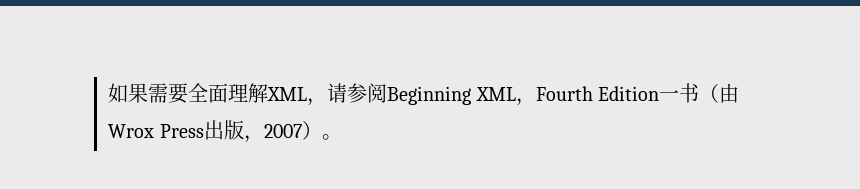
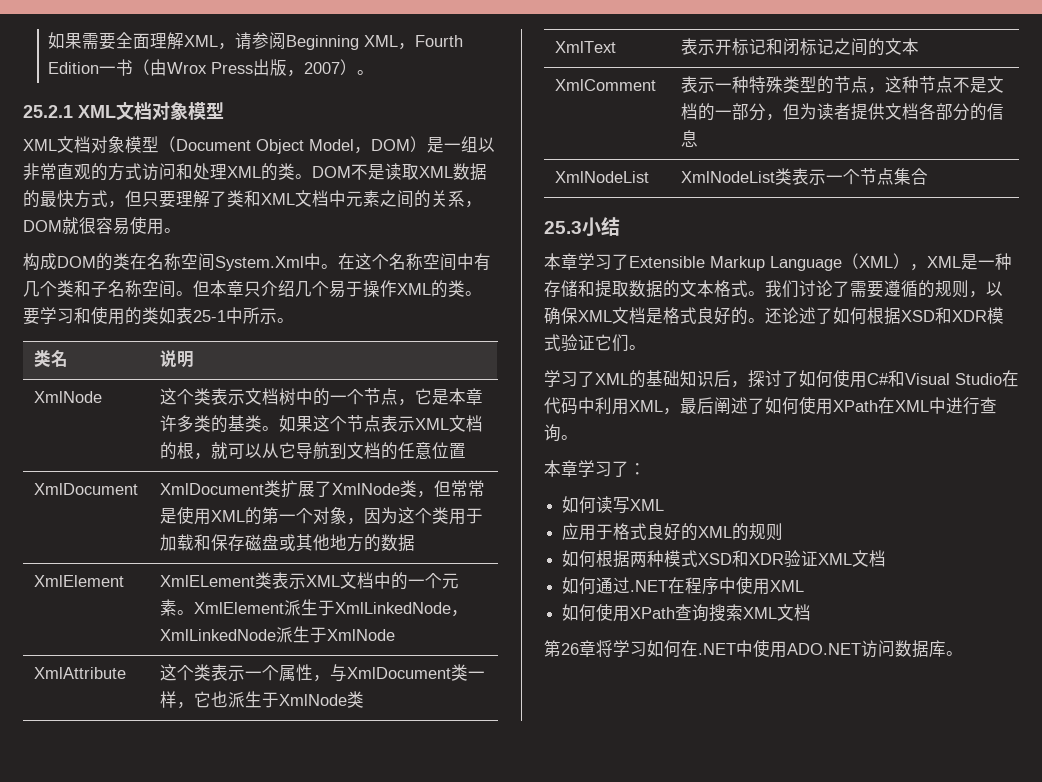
(342, 137) none -> [23,102,224,120] [23,136,495,154] [23,163,487,181] [23,190,482,208] [23,217,181,235] [23,253,491,271] [23,280,482,298] [23,307,294,325] [33,350,68,367] [159,350,194,368] [33,391,102,403] [159,388,483,406] [159,415,483,433] [159,442,466,460] [33,483,138,495] [159,480,485,498] [159,507,483,525] [159,534,415,552] [33,575,124,587] [159,572,459,590] [159,599,468,617] [159,626,395,643] [33,667,126,679] [159,664,485,682] [159,691,364,709] [554,41,616,53] [680,38,919,56] [554,79,656,91] [680,76,1004,94] [680,103,1004,121] [680,130,698,147] [554,171,649,183] [680,168,928,185] [544,217,620,237] [544,253,1012,271] [544,280,1003,298] [544,307,1004,325] [544,334,646,352] [544,370,1019,388] [544,397,997,415] [544,424,578,442] [544,460,646,477] [562,496,665,514] [562,523,784,541] [562,550,887,568] [562,577,805,595] [562,604,812,622] [544,640,963,658] // 25.2.1 XML文档对象模型 // XML文档对象模型（Document Object Model，DOM）是一组以非常直观的方式访问和处理XML的类。DOM不是读取XML数据的最快方式，但只要理解了类和XML文档中元素之间的关系，DOM就很容易使用。 // 构成DOM的类在名称空间System.Xml中。在这个名称空间中有几个类和子名称空间。但本章只介绍几个易于操作XML的类。要学习和使用的类如表25-1中所示。 // 类名 | 说明 // XmlNode | 这个类表示文档树中的一个节点，它是本章许多类的基类。如果这个节点表示XML文档的根，就可以从它导航到文档的任意位置 // XmlDocument | XmlDocument类扩展了XmlNode类，但常常是使用XML的第一个对象，因为这个类用于加载和保存磁盘或其他地方的数据 // XmlElement | XmlELement类表示XML文档中的一个元素。XmlElement派生于XmlLinkedNode，XmlLinkedNode派生于XmlNode // XmlAttribute | 这个类表示一个属性，与XmlDocument类一样，它也派生于XmlNode类 // XmlText | 表示开标记和闭标记之间的文本 // XmlComment | 表示一种特殊类型的节点，这种节点不是文档的一部分，但为读者提供文档各部分的信息 // XmlNodeList | XmlNodeList类表示一个节点集合 // 25.3小结 // 本章学习了Extensible Markup Language（XML），XML是一种存储和提取数据的文本格式。我们讨论了需要遵循的规则，以确保XML文档是格式良好的。还论述了如何根据XSD和XDR模式验证它们。 // 学习了XML的基础知识后，探讨了如何使用C#和Visual Studio在代码中利用XML，最后阐述了如何使用XPath在XML中进行查询。 // 本章学习了： // 如何读写XML // 应用于格式良好的XML的规则 // 如何根据两种模式XSD和XDR验证XML文档 // 如何通过.NET在程序中使用XML // 如何使用XPath查询搜索XML文档 // 第26章将学习如何在.NET中使用ADO.NET访问数据库。

